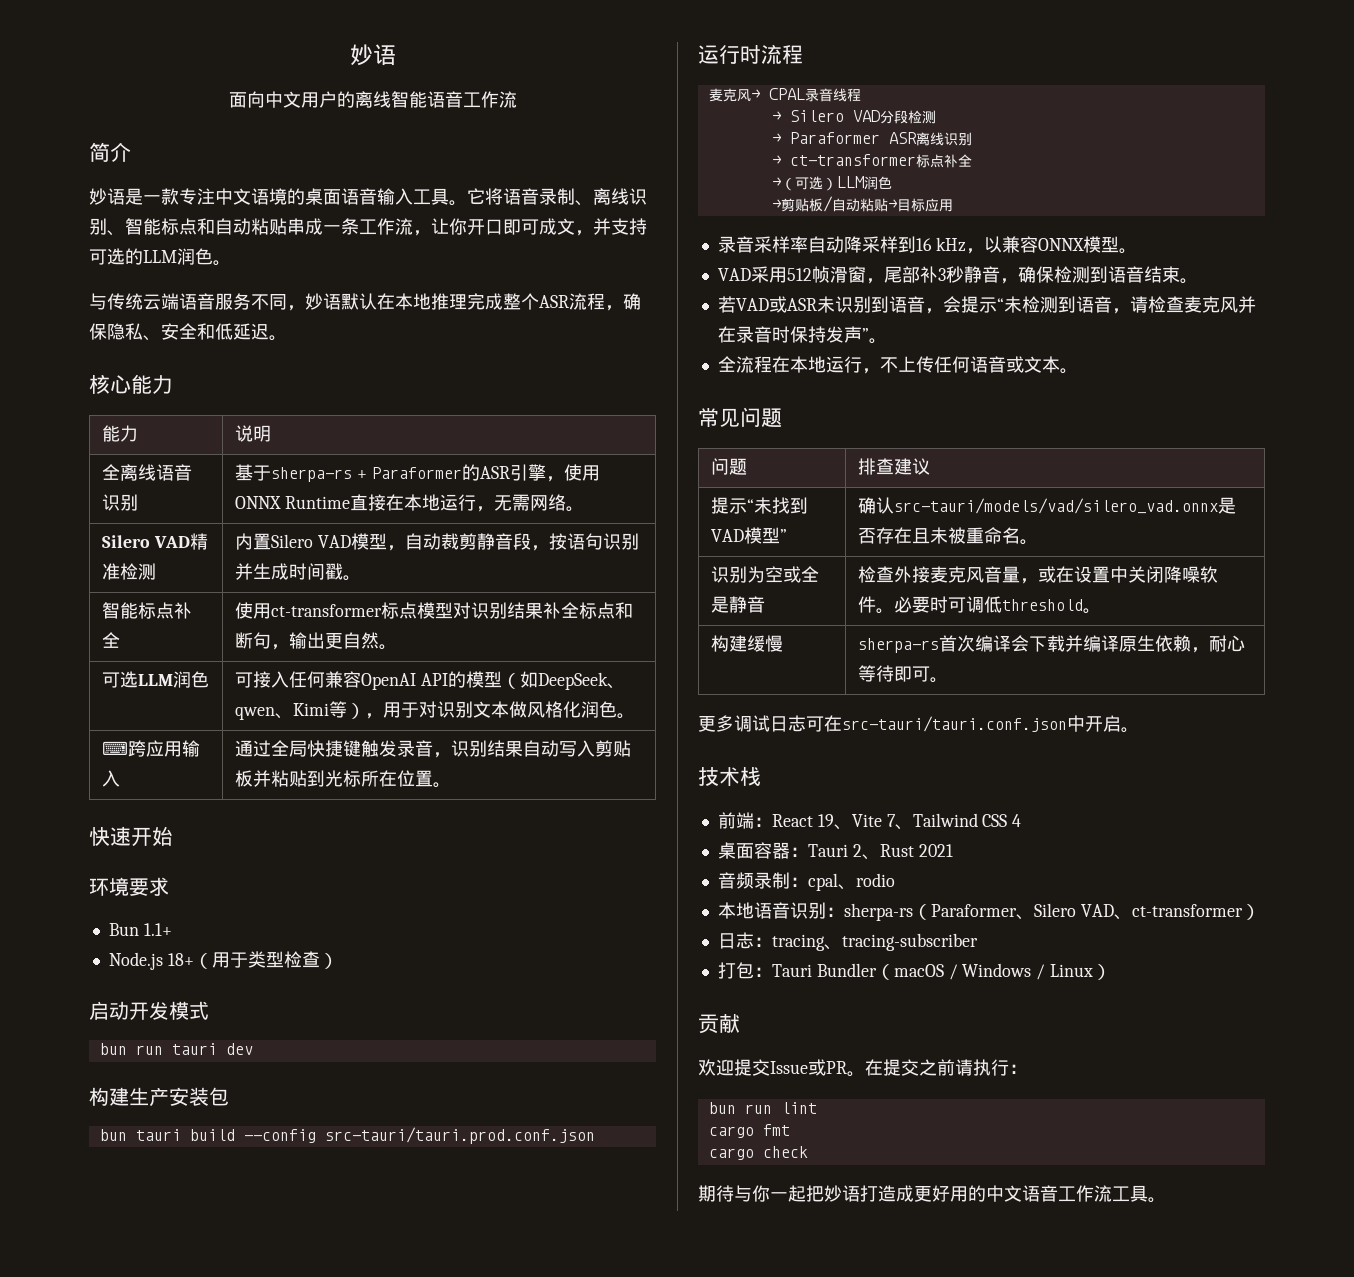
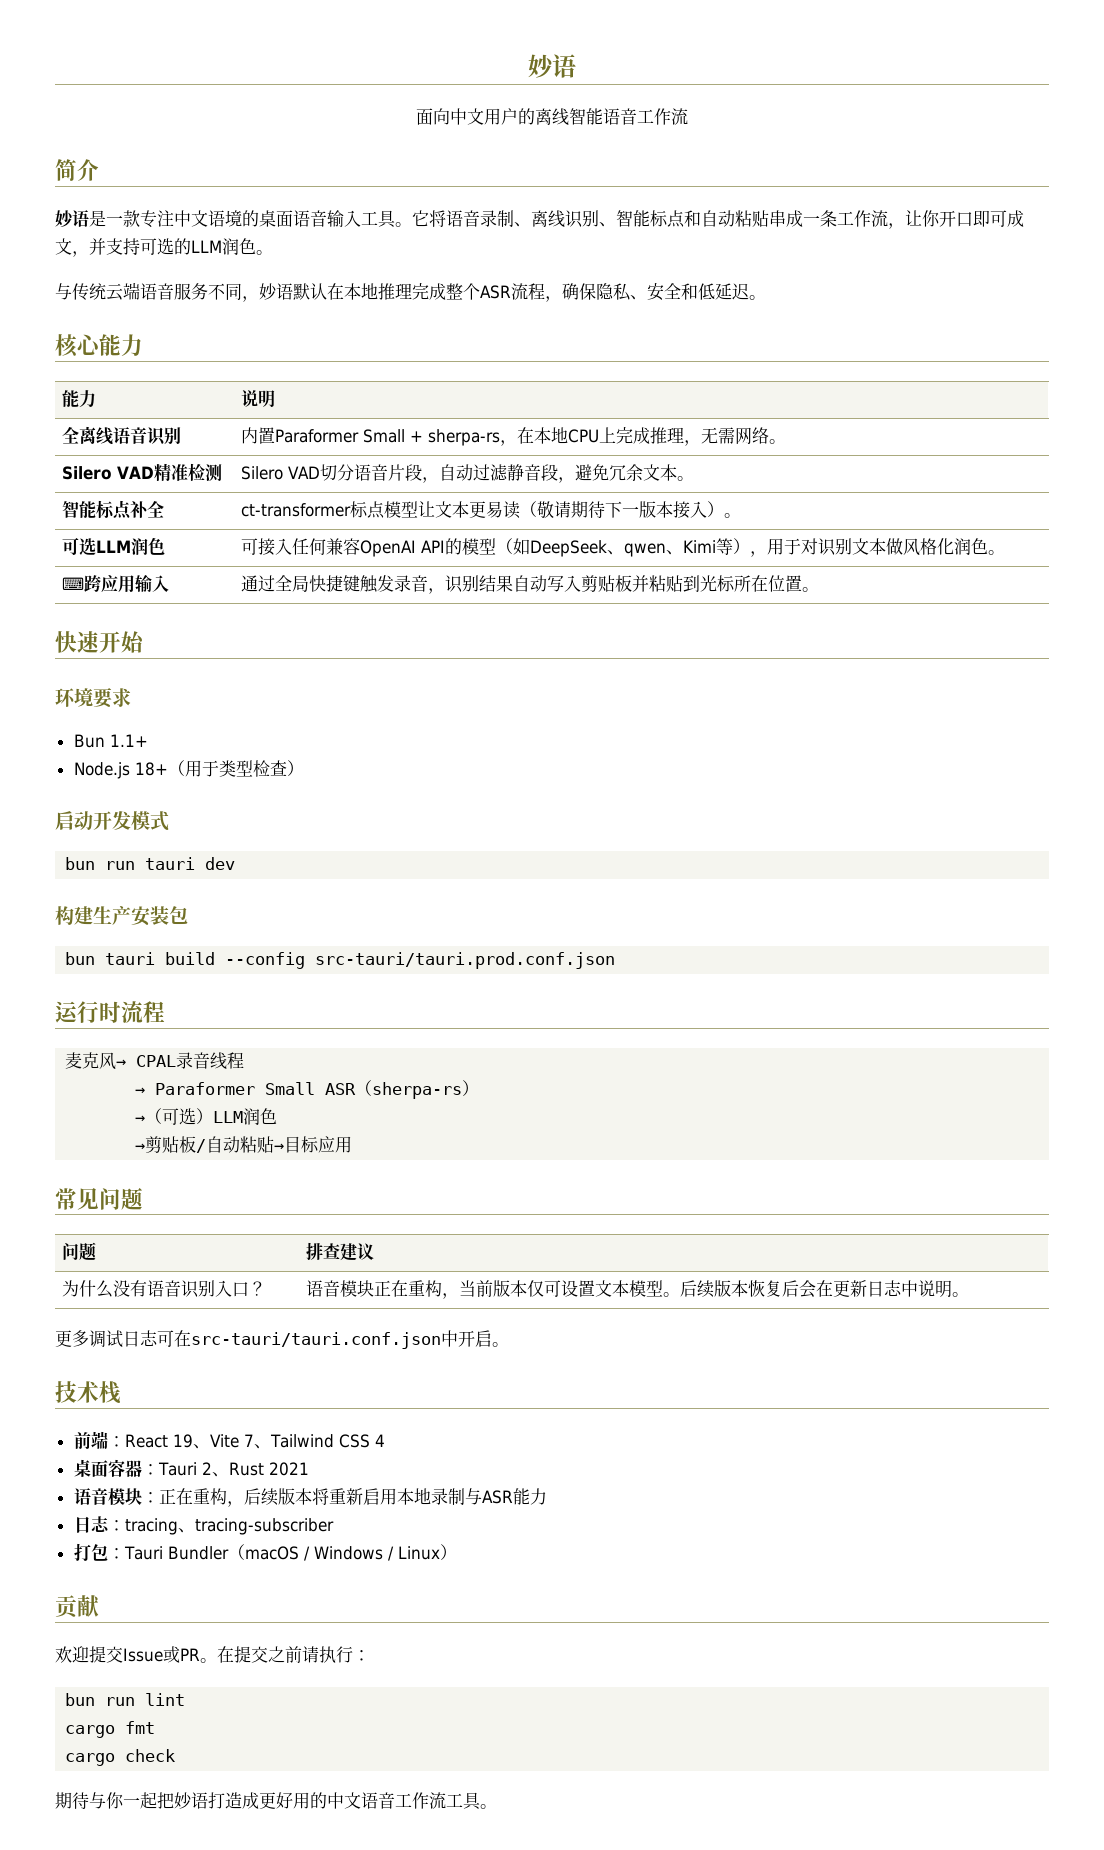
[235,464,601,482] [235,494,477,511] 基于sherpa-rs + Paraformer的ASR引擎，使用ONNX Runtime直接在本地运行 -> [241,427,684,446] 内置Paraformer Small + sherpa-rs，在本地CPU上完成推理
[235,533,640,551] [235,563,344,580] 内置Silero VAD模型，自动裁剪静音段，按语句识别并生成时间戳 -> [241,464,677,483] Silero VAD切分语音片段，自动过滤静音段，避免冗余文本
[235,602,272,619] 使用 -> (165, 509) none
[453,602,634,619] [235,632,380,650] 对识别结果补全标点和断句，输出更自然 -> [418,501,725,519] 让文本更易读（敬请期待下一版本接入）
[789,110,936,124] [771,132,972,146] [771,154,972,168] Silero VAD分段检测 // → Paraformer ASR离线识别 // → ct-transformer标点补全 -> [155,1080,480,1099] Paraformer Small ASR（sherpa-rs）
[717,236,1137,254] [717,266,1198,284] [717,296,1256,314] [717,326,887,344] [717,356,1078,374] // 录音采样率自动降采样到16 kHz，以兼容ONNX模型。 // VAD采用512帧滑窗，尾部补3秒静音，确保检测到语音结束。 // 若VAD或ASR未识别到语音，会提示“未检测到语音，请检查麦克风并在录音时保持发声”。 // 全流程在本地运行，不上传任何语音或文本。 -> (353, 1144) none
[711,497,809,514] [711,527,788,544] [858,497,1237,514] [858,527,1039,545] [711,566,820,583] [711,596,766,613] [858,566,1219,584] [858,596,1102,614] [711,635,784,652] [858,635,1246,653] [858,665,931,682] 提示“未找到VAD模型” | 确认src-tauri/models/vad/silero_vad.onnx是否存在且未被重命名。 // 识别为空或全是静音 | 检查外接麦克风音量，或在设置中关闭降噪软件。必要时可调低threshold。 // 构建缓慢 | sherpa-rs首次编译会下载并编译原生依赖，耐心等待即可 -> [62,1280,267,1298] [306,1280,953,1299] 为什么没有语音识别入口？ | 语音模块正在重构，当前版本仅可设置文本模型。后续版本恢复后会在更新日志中说明
[717,872,895,891] [717,902,1260,921] 音频录制：cpal、rodio // 本地语音识别：sherpa-rs（Paraformer、Silero VAD、ct-transformer） -> [73,1488,547,1507] 语音模块：正在重构，后续版本将重新启用本地录制与ASR能力

